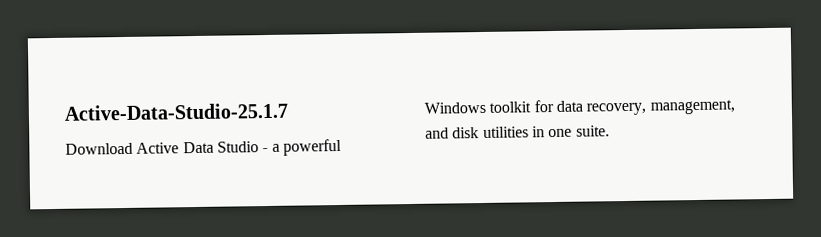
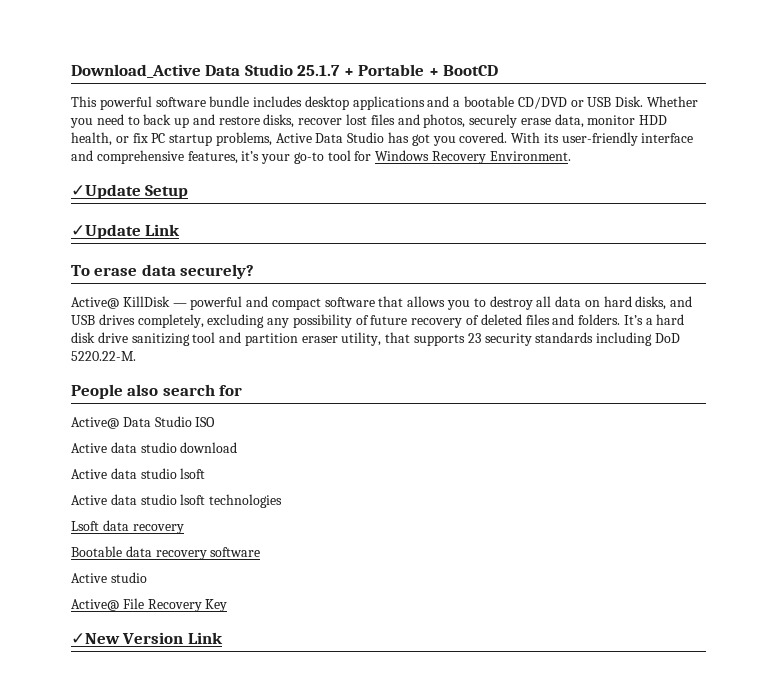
[64,102,288,121] [65,138,342,156] [424,99,735,116] [425,125,610,139] Active-Data-Studio-25.1.7 // Download Active Data Studio - a powerful Windows toolkit for data recovery, management, and disk utilities in one suite. -> [71,64,499,78] [71,96,698,110] [70,114,668,128] [71,132,694,146] [71,150,571,164] [71,184,189,199] [71,224,181,239] [71,264,255,279] [71,296,693,310] [71,314,685,328] [71,332,680,346] [71,351,136,361] [71,384,243,399] [71,416,216,429] [71,442,238,453] [71,468,206,479] [71,494,283,508] [71,520,184,534] [71,546,261,560] [71,572,147,583] [71,598,228,612] [71,632,223,644] Download_Active Data Studio 25.1.7 + Portable + BootCD // This powerful software bundle includes desktop applications and a bootable CD/DVD or USB Disk. Whether you need to back up and restore disks, recover lost files and photos, securely erase data, monitor HDD health, or fix PC startup problems, Active Data Studio has got you covered. With its user-friendly interface and comprehensive features, it’s your go-to tool for Windows Recovery Environment. // ✓Update Setup // ✓Update Link // To erase data securely? // Active@ KillDisk — powerful and compact software that allows you to destroy all data on hard disks, and USB drives completely, excluding any possibility of future recovery of deleted files and folders. It’s a hard disk drive sanitizing tool and partition eraser utility, that supports 23 security standards including DoD 5220.22-M. // People also search for // Active@ Data Studio ISO // Active data studio download // Active data studio lsoft // Active data studio lsoft technologies // Lsoft data recovery // Bootable data recovery software // Active studio // Active@ File Recovery Key // ✓New Version Link

